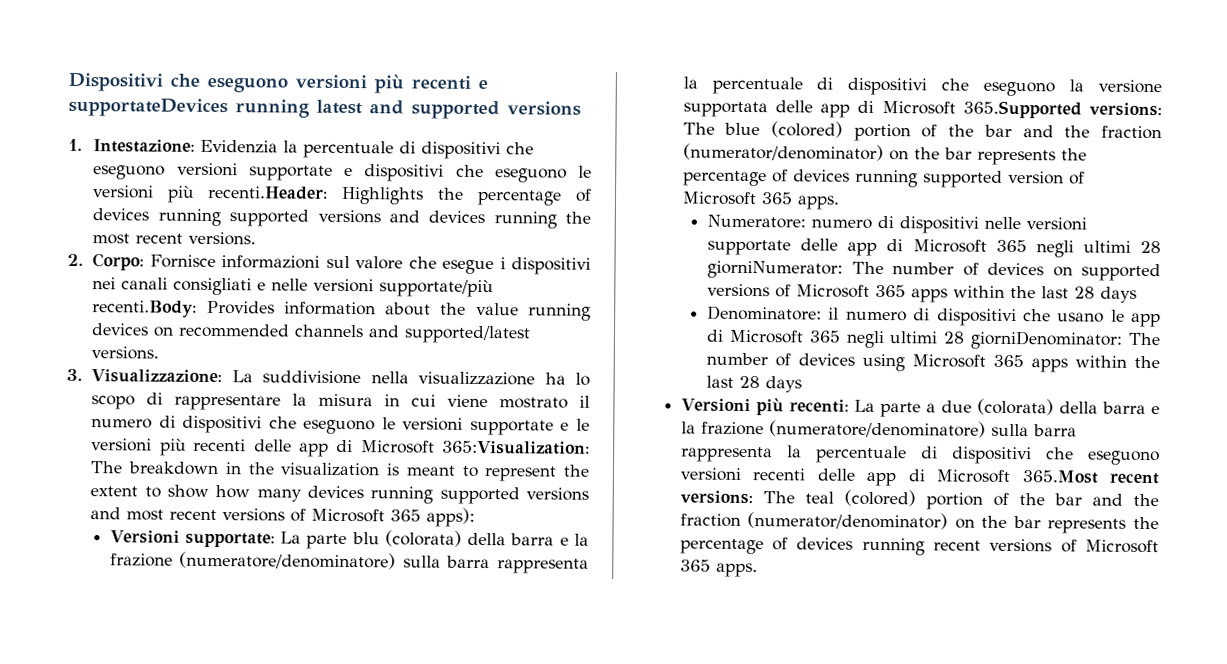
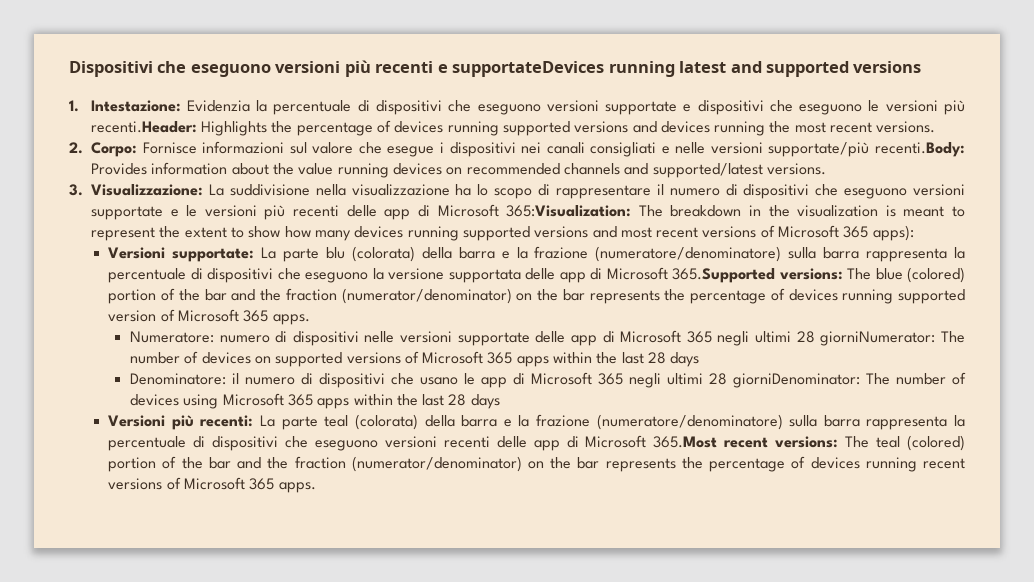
[292,393,569,409] la misura in cui viene mostrato -> (651, 192) none
[381,417,396,430] le -> (908, 193) none
[925,400,972,413] a due -> [324,415,349,427] teal

